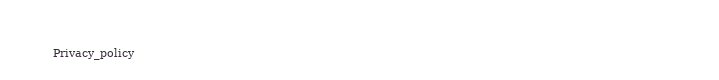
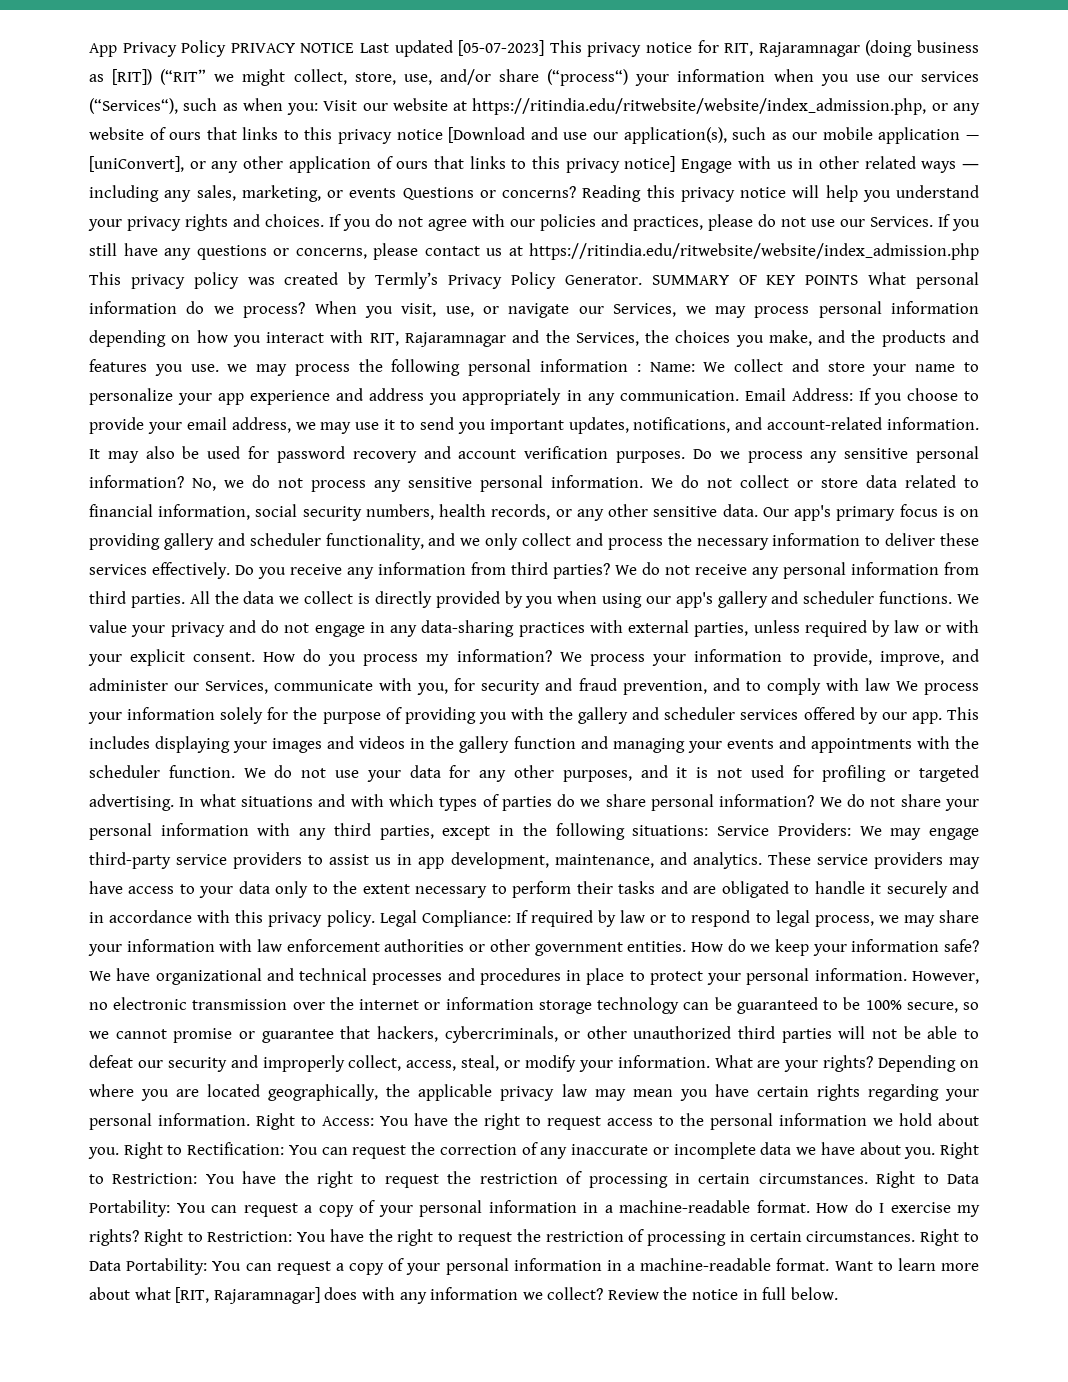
[53,48,135,60] Privacy_policy -> [89,40,980,57] [89,69,980,86] [89,98,980,115] [89,127,979,144] [89,156,980,173] [89,185,979,202] [88,214,980,231] [89,243,979,260] [89,272,980,289] [89,301,979,318] [89,330,980,347] [89,359,980,376] [89,388,979,405] [89,417,979,434] [89,446,980,463] [89,475,979,492] [89,504,980,521] [89,533,979,550] [89,562,979,579] [89,591,980,608] [89,620,980,637] [88,649,979,666] [89,678,979,695] [88,707,979,724] [89,736,979,753] [89,765,979,782] [89,794,979,811] [89,823,980,840] [89,852,981,869] [89,881,980,898] [89,910,980,927] [88,939,979,956] [89,968,979,985] [89,997,980,1014] [89,1026,979,1043] [89,1055,979,1072] [89,1084,979,1101] [89,1113,979,1130] [88,1142,979,1159] [89,1171,979,1188] [89,1200,980,1217] [89,1229,980,1246] [89,1258,979,1275] [89,1287,838,1304] App Privacy Policy PRIVACY NOTICE Last updated [05-07-2023] This privacy notice for RIT, Rajaramnagar (doing business as [RIT]) (“RIT” we might collect, store, use, and/or share (“process“) your information when you use our services (“Services“), such as when you: Visit our website at https://ritindia.edu/ritwebsite/website/index_admission.php, or any website of ours that links to this privacy notice [Download and use our application(s), such as our mobile application — [uniConvert], or any other application of ours that links to this privacy notice] Engage with us in other related ways ― including any sales, marketing, or events Questions or concerns? Reading this privacy notice will help you understand your privacy rights and choices. If you do not agree with our policies and practices, please do not use our Services. If you still have any questions or concerns, please contact us at https://ritindia.edu/ritwebsite/website/index_admission.php This privacy policy was created by Termly’s Privacy Policy Generator. SUMMARY OF KEY POINTS What personal information do we process? When you visit, use, or navigate our Services, we may process personal information depending on how you interact with RIT, Rajaramnagar and the Services, the choices you make, and the products and features you use. we may process the following personal information : Name: We collect and store your name to personalize your app experience and address you appropriately in any communication. Email Address: If you choose to provide your email address, we may use it to send you important updates, notifications, and account-related information. It may also be used for password recovery and account verification purposes. Do we process any sensitive personal information? No, we do not process any sensitive personal information. We do not collect or store data related to financial information, social security numbers, health records, or any other sensitive data. Our app's primary focus is on providing gallery and scheduler functionality, and we only collect and process the necessary information to deliver these services effectively. Do you receive any information from third parties? We do not receive any personal information from third parties. All the data we collect is directly provided by you when using our app's gallery and scheduler functions. We value your privacy and do not engage in any data-sharing practices with external parties, unless required by law or with your explicit consent. How do you process my information? We process your information to provide, improve, and administer our Services, communicate with you, for security and fraud prevention, and to comply with law We process your information solely for the purpose of providing you with the gallery and scheduler services offered by our app. This includes displaying your images and videos in the gallery function and managing your events and appointments with the scheduler function. We do not use your data for any other purposes, and it is not used for profiling or targeted advertising. In what situations and with which types of parties do we share personal information? We do not share your personal information with any third parties, except in the following situations: Service Providers: We may engage third-party service providers to assist us in app development, maintenance, and analytics. These service providers may have access to your data only to the extent necessary to perform their tasks and are obligated to handle it securely and in accordance with this privacy policy. Legal Compliance: If required by law or to respond to legal process, we may share your information with law enforcement authorities or other government entities. How do we keep your information safe? We have organizational and technical processes and procedures in place to protect your personal information. However, no electronic transmission over the internet or information storage technology can be guaranteed to be 100% secure, so we cannot promise or guarantee that hackers, cybercriminals, or other unauthorized third parties will not be able to defeat our security and improperly collect, access, steal, or modify your information. What are your rights? Depending on where you are located geographically, the applicable privacy law may mean you have certain rights regarding your personal information. Right to Access: You have the right to request access to the personal information we hold about you. Right to Rectification: You can request the correction of any inaccurate or incomplete data we have about you. Right to Restriction: You have the right to request the restriction of processing in certain circumstances. Right to Data Portability: You can request a copy of your personal information in a machine-readable format. How do I exercise my rights? Right to Restriction: You have the right to request the restriction of processing in certain circumstances. Right to Data Portability: You can request a copy of your personal information in a machine-readable format. Want to learn more about what [RIT, Rajaramnagar] does with any information we collect? Review the notice in full below.

